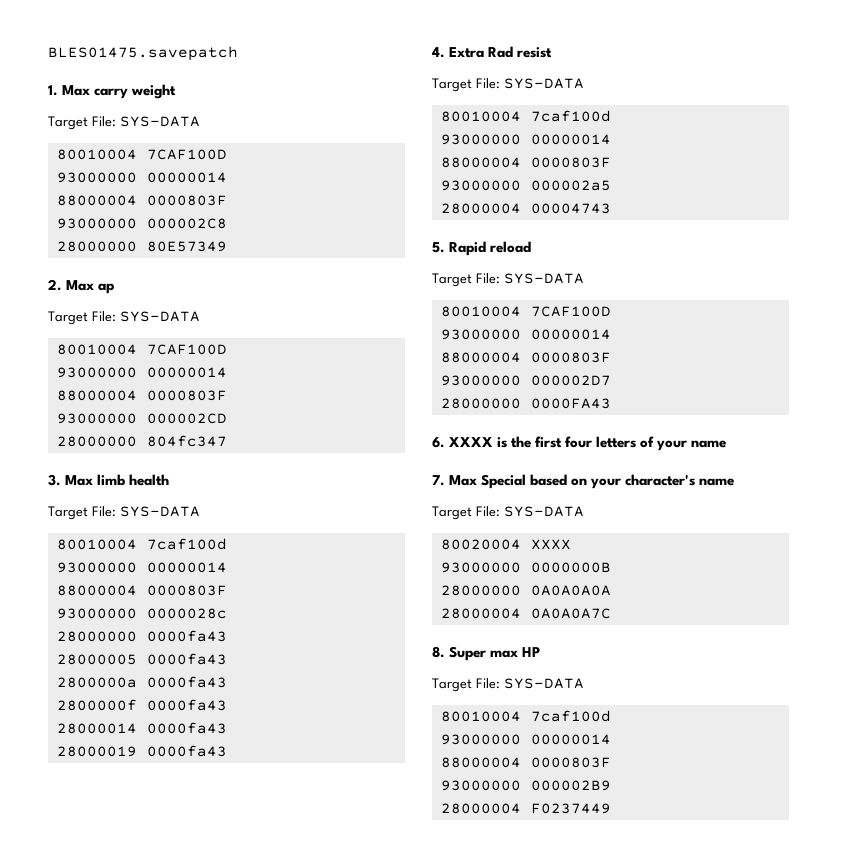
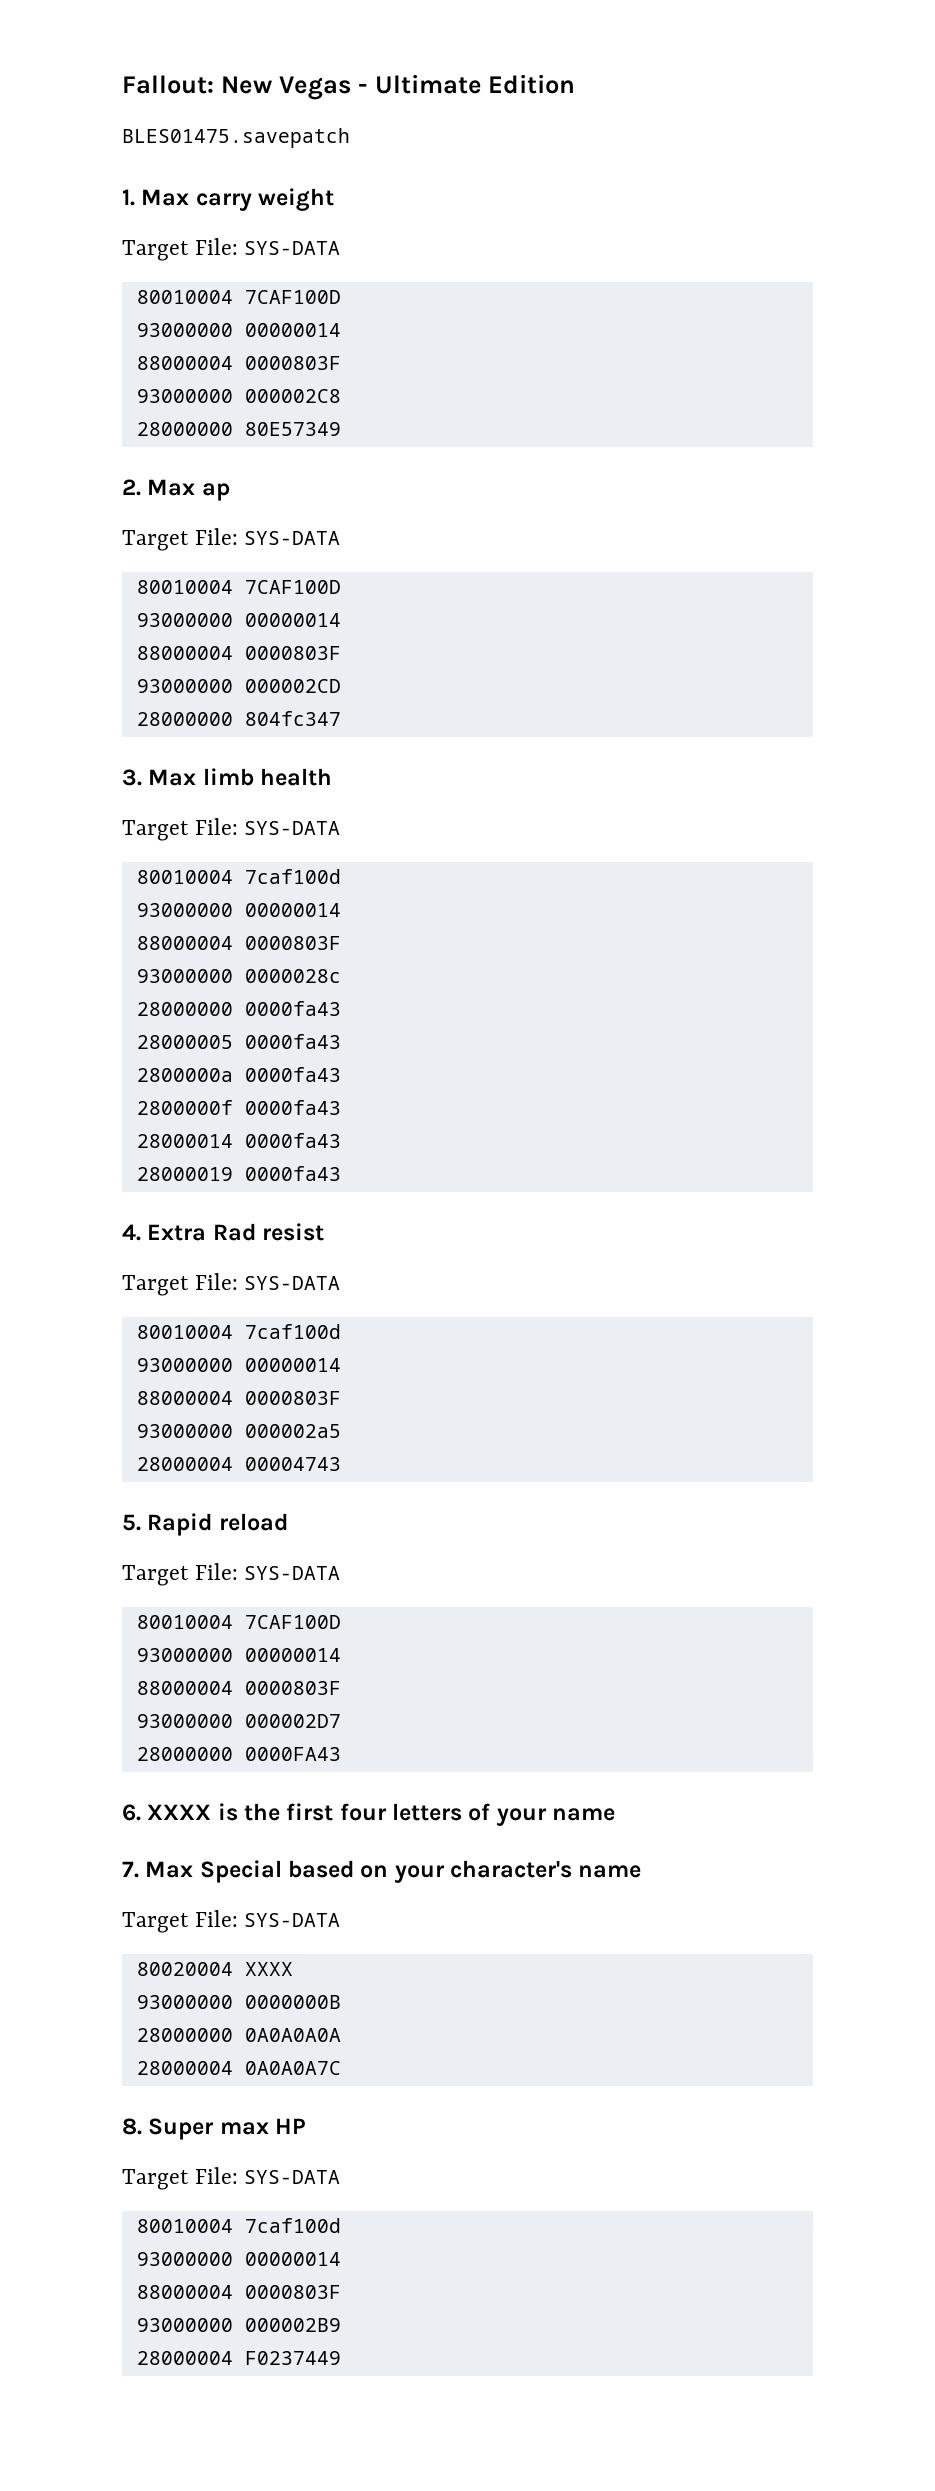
(48, 53) none -> [122,74,576,100] Fallout: New Vegas - Ultimate Edition //

